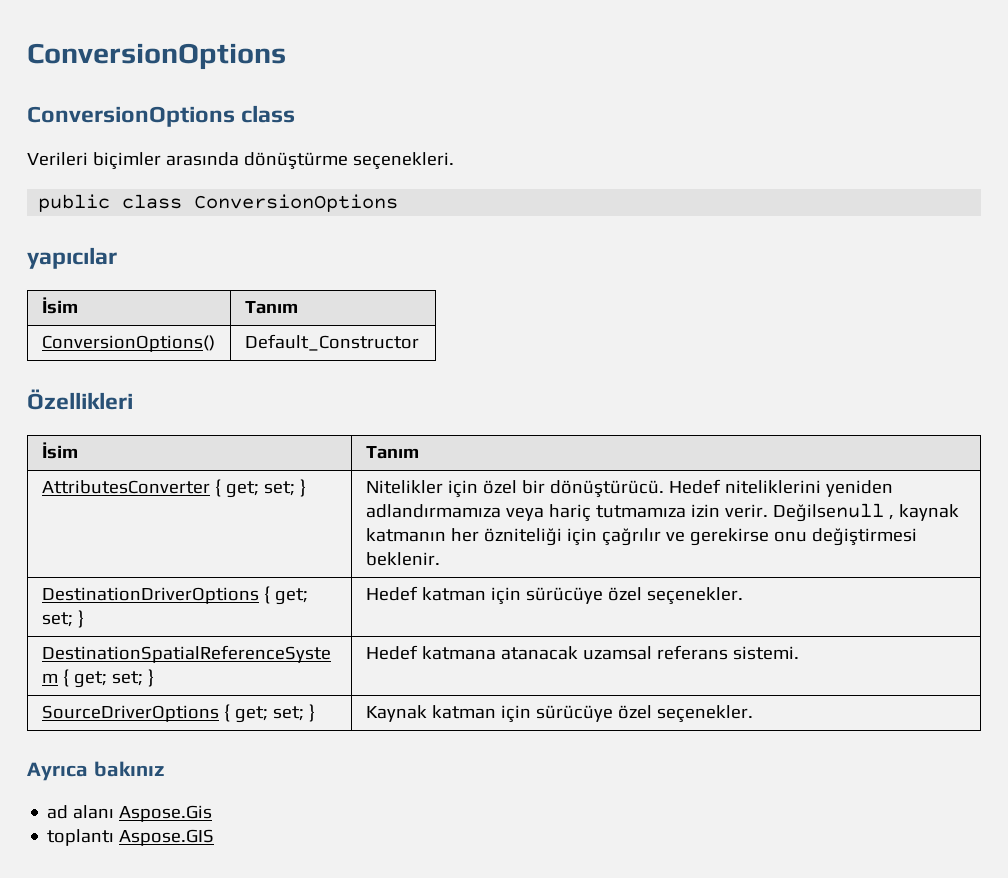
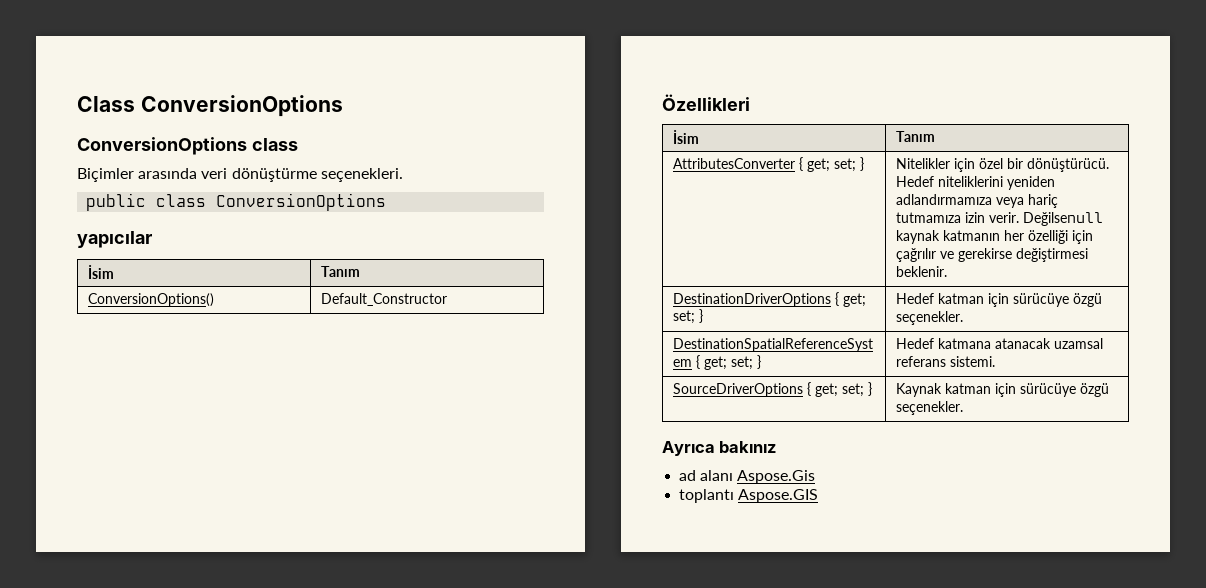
(27, 56) none -> [77,96,135,112] Class
[27,152,239,170] Verileri biçimler arasında -> [77,168,228,182] Biçimler arasında veri
[888,515,894,520] , -> (1103, 219) none
[483,528,562,546] özniteliği -> [1027,230,1068,244] özelliği
[773,531,807,542] onu -> (1012, 255) none
[607,587,642,601] özel -> [1072,293,1102,307] özgü
[617,705,652,719] özel -> [1079,383,1109,397] özgü

